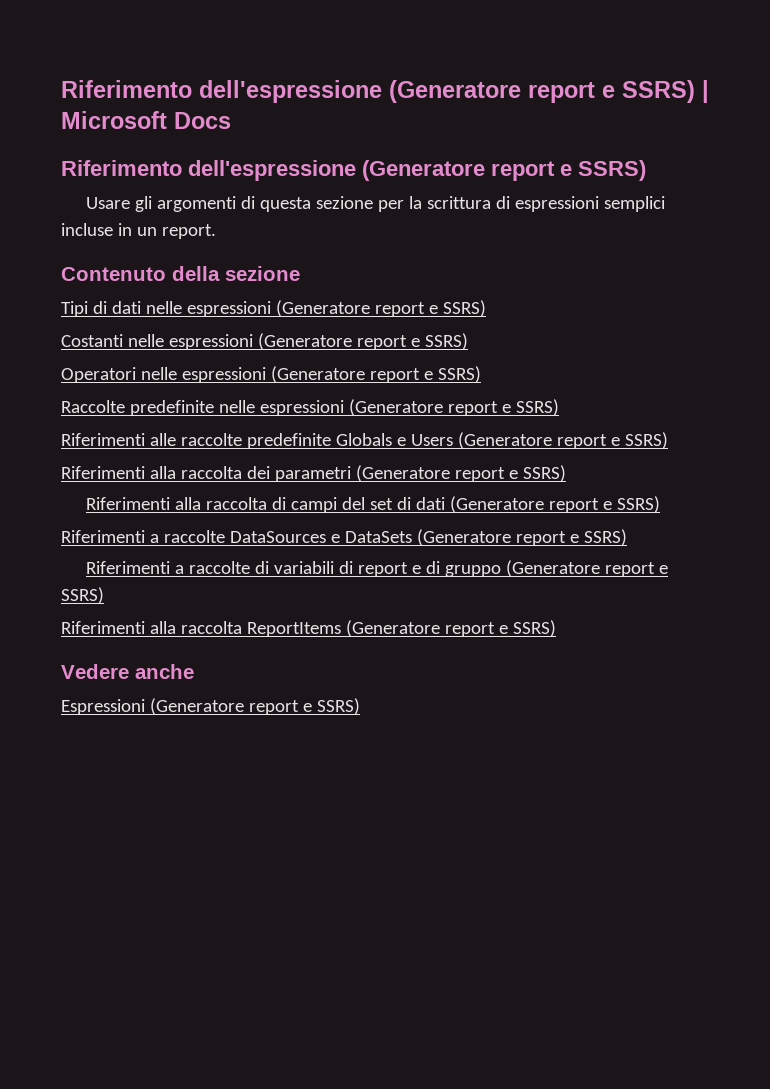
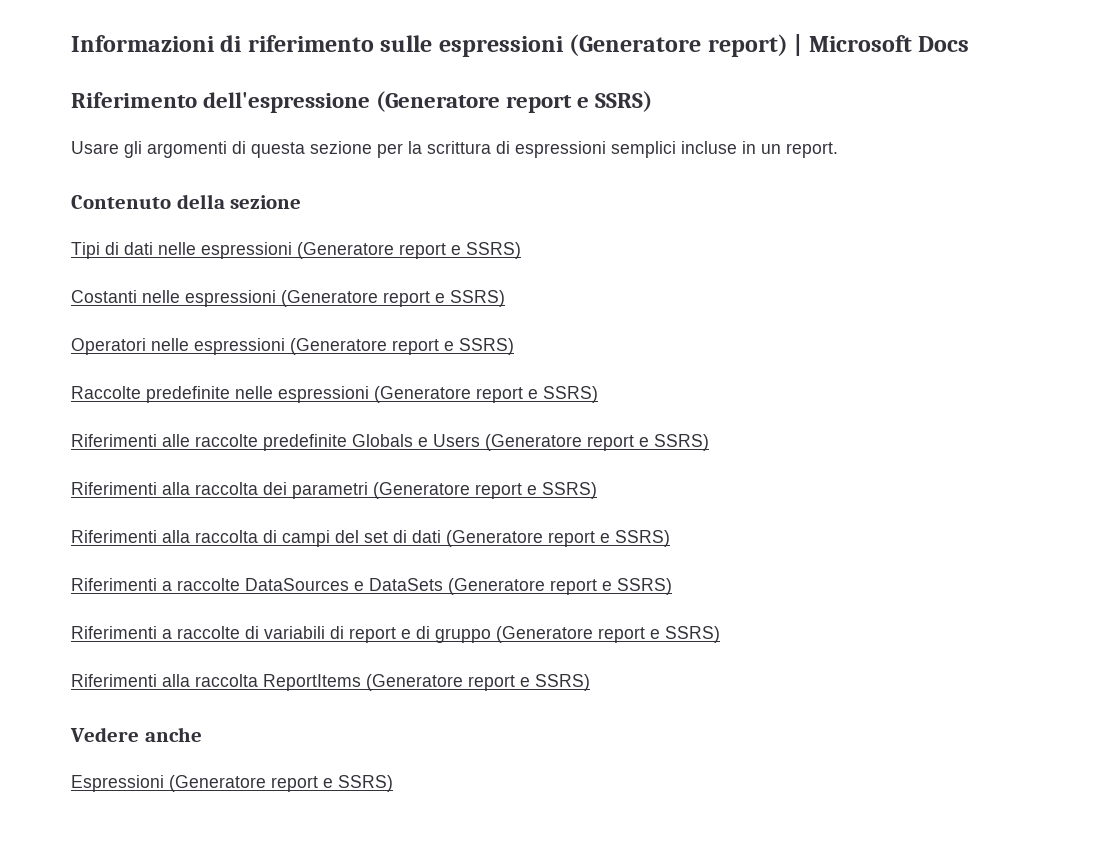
[61,80,695,103] Riferimento dell'espressione (Generatore report e SSRS) -> [71,34,788,57] Informazioni di riferimento sulle espressioni (Generatore report)

